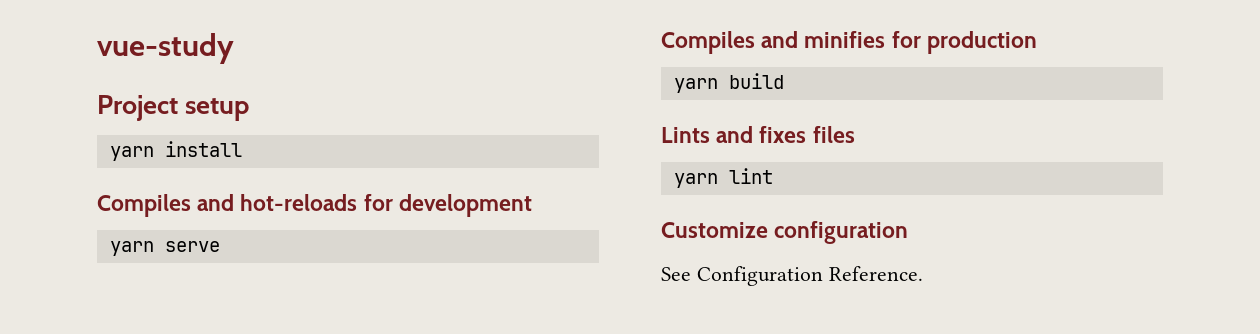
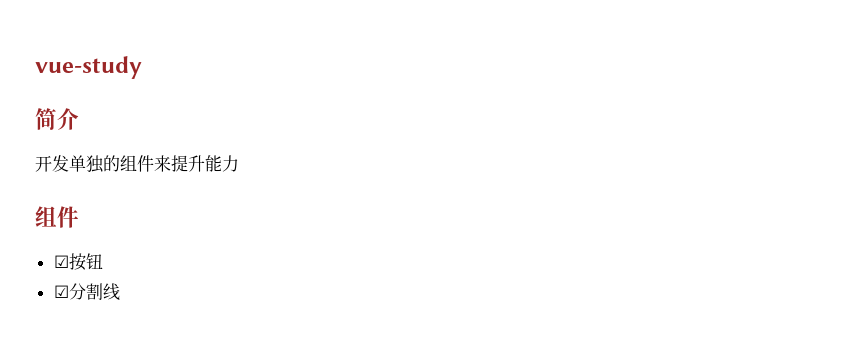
[97,95,250,121] [109,141,242,161] [97,194,532,217] [109,241,220,256] [661,31,1037,54] [673,73,784,93] [661,126,855,143] [673,168,773,188] [661,221,909,244] [661,266,923,286] Project setup // yarn install // Compiles and hot-reloads for development // yarn serve // Compiles and minifies for production // yarn build // Lints and fixes files // yarn lint // Customize configuration // See Configuration Reference. -> [35,108,79,130] [35,155,239,173] [35,206,79,228] [53,253,103,271] [53,283,120,301] 简介 // 开发单独的组件来提升能力 // 组件 // ☑按钮 // ☑分割线

